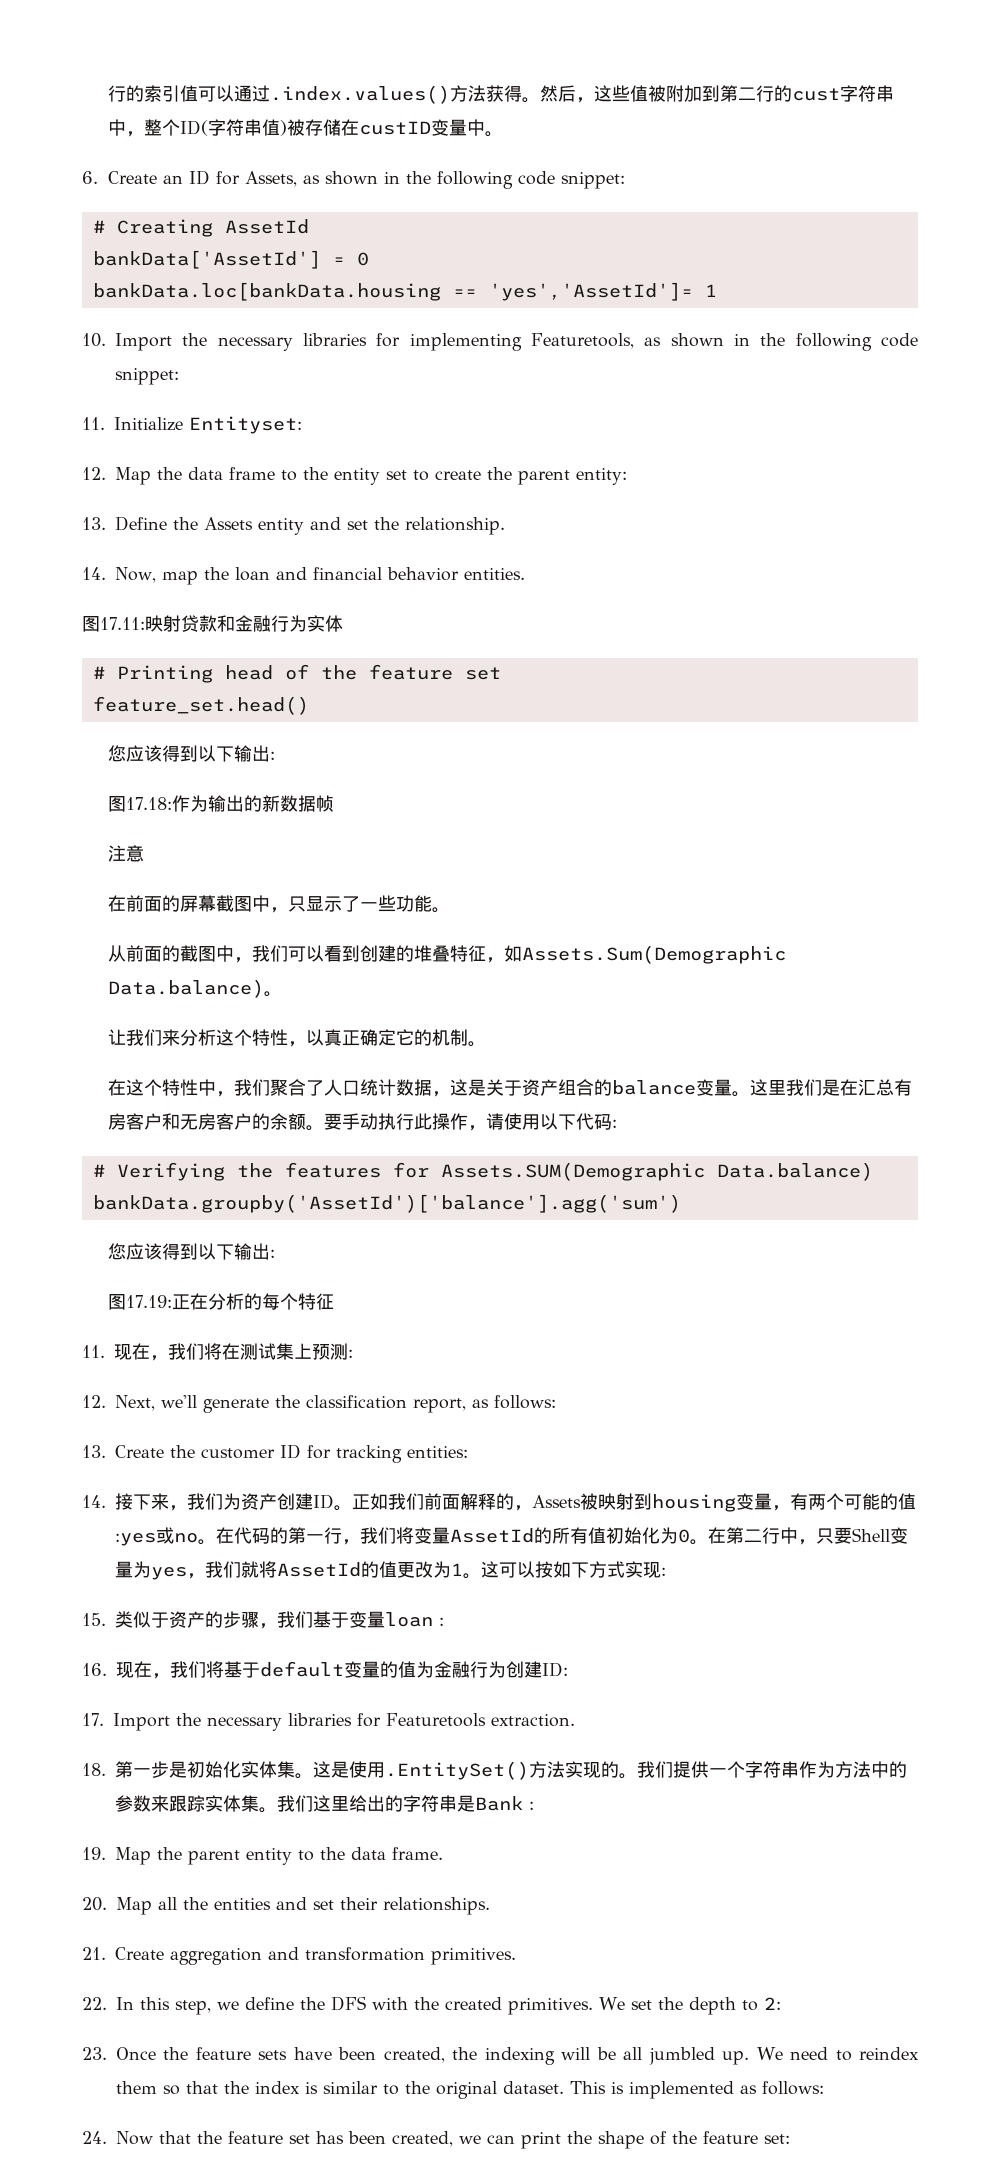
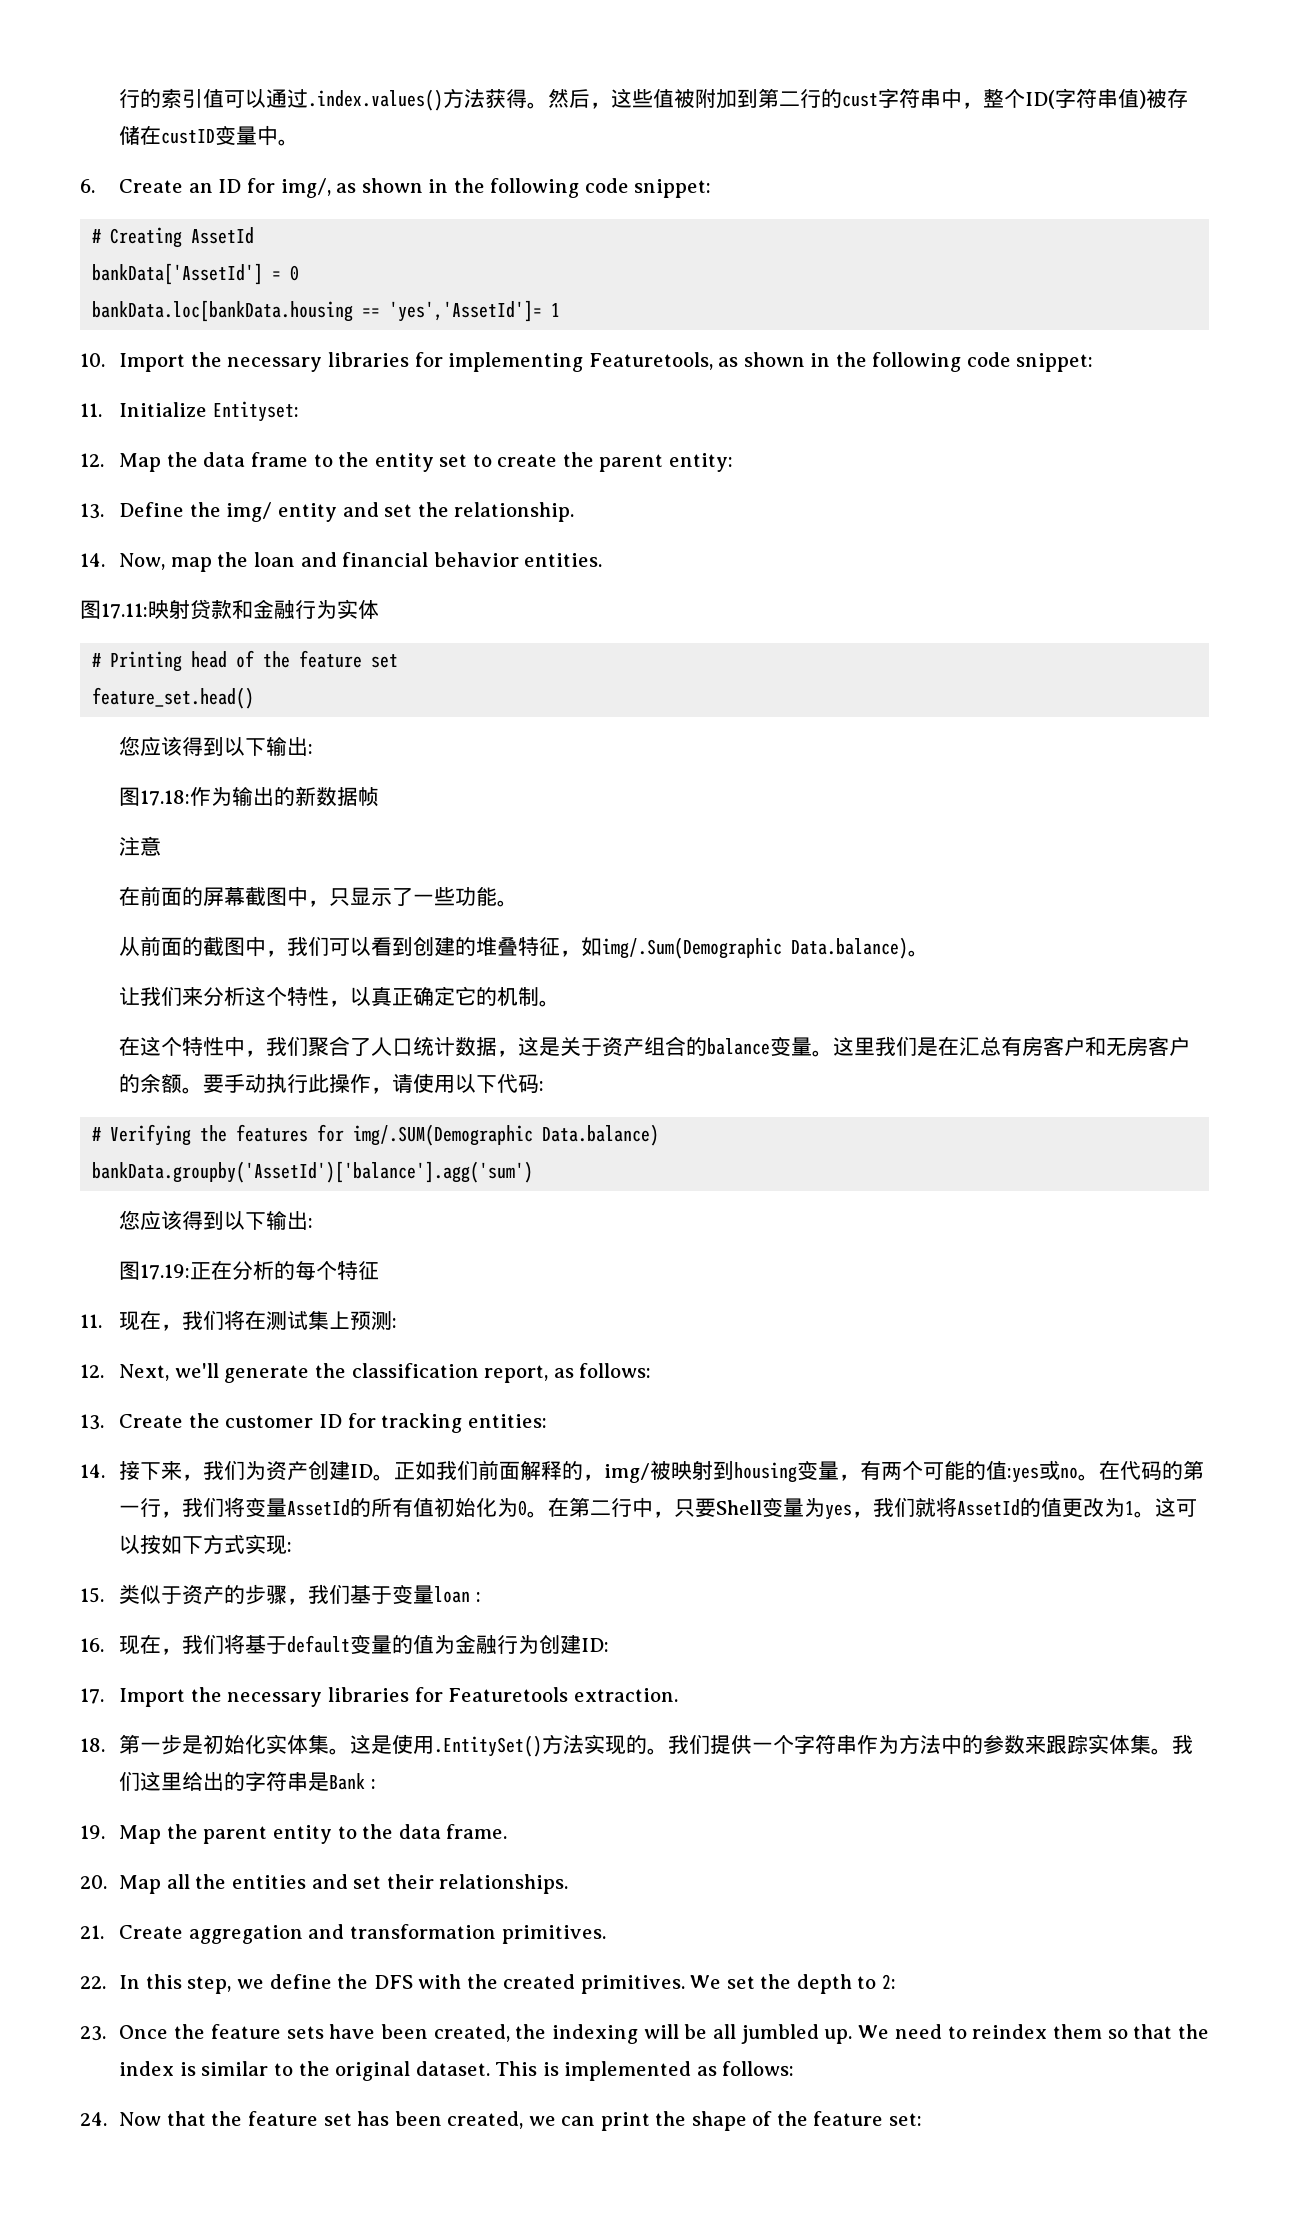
[245,171,298,187] Assets, -> [280,178,331,198] img/,
[204,517,253,530] Assets -> [226,502,273,522] img/
[522,945,787,964] Assets.Sum(Demographic -> [602,937,783,959] img/.Sum(Demographic
[440,1162,705,1181] Assets.SUM(Demographic -> [353,1124,534,1146] img/.SUM(Demographic
[532,1495,581,1508] Assets -> [604,1463,651,1483] img/

